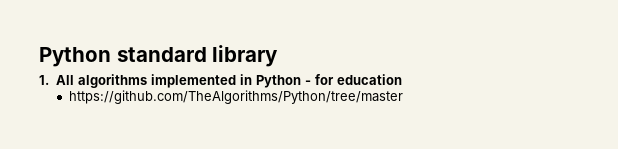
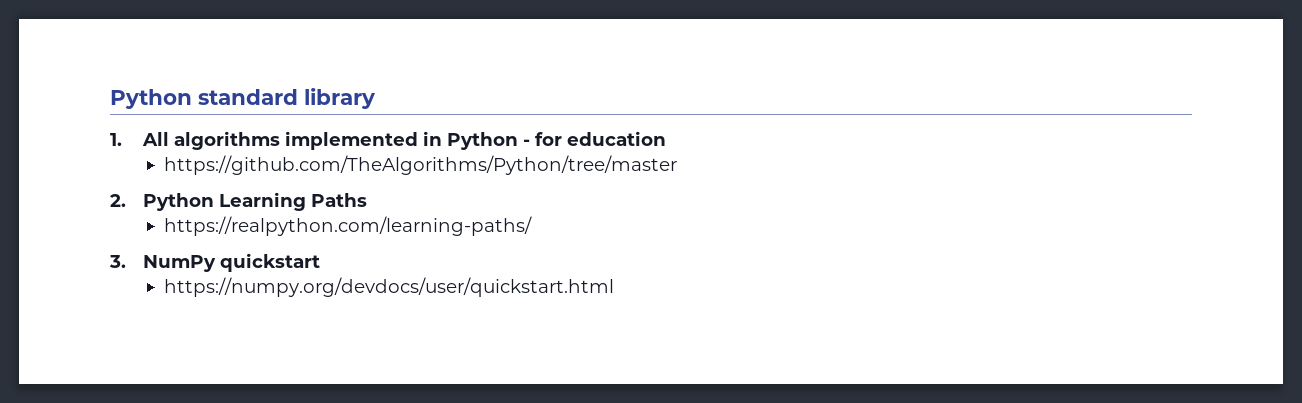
(403, 97) none -> [110,192,368,211] [163,216,532,236] [109,253,321,272] [163,277,614,297] // 2. Python Learning Paths // https://realpython.com/learning-paths/ // 3. NumPy quickstart // https://numpy.org/devdocs/user/quickstart.html

